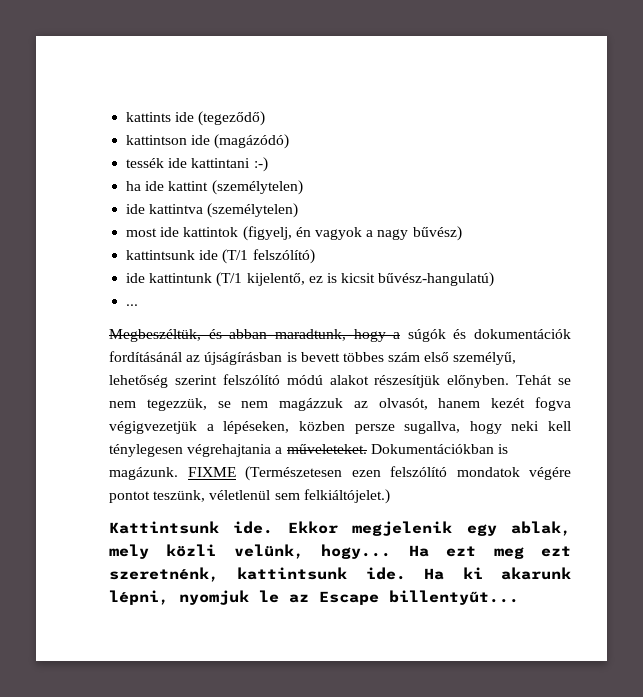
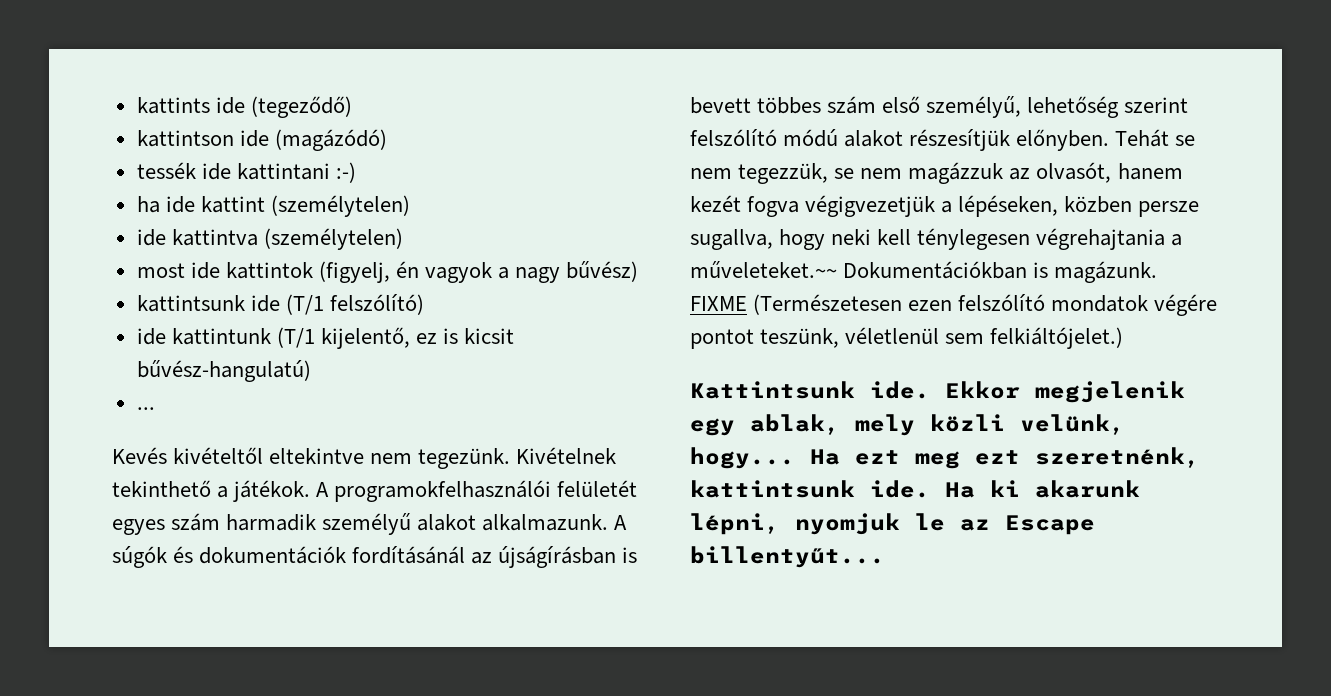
[109,329,401,342] Megbeszéltük, és abban maradtunk, hogy a -> [112,447,617,469] [112,480,638,502] [112,513,628,535] Kevés kivételtől eltekintve nem tegezünk. Kivételnek tekinthető a játékok. A programokfelhasználói felületét egyes szám harmadik személyű alakot alkalmazunk. A
[286,444,367,454] műveleteket. -> [690,261,837,278] műveleteket.~~

